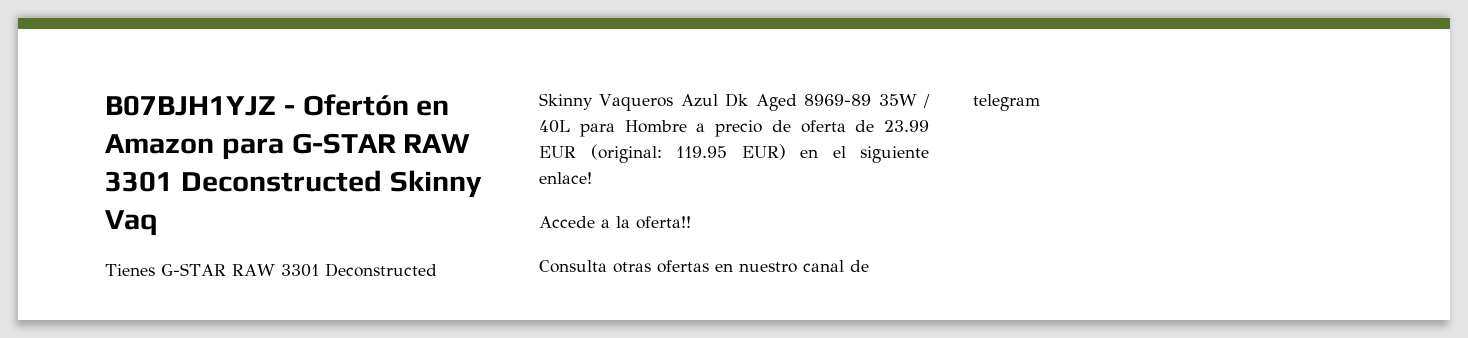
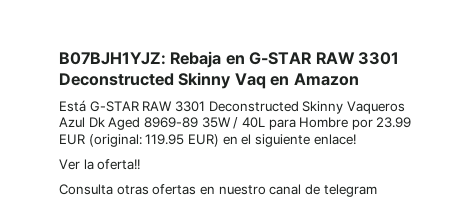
[105,94,450,116] [105,134,284,160] B07BJH1YJZ - Ofertón en Amazon para -> [59,51,245,68] B07BJH1YJZ: Rebaja en
[105,264,155,276] // Tienes -> [270,73,359,86] [59,100,86,112] en Amazon // Está
[696,120,875,137] a precio de oferta de -> [351,119,373,130] por
[539,216,610,228] Accede a -> [59,159,80,170] Ver

